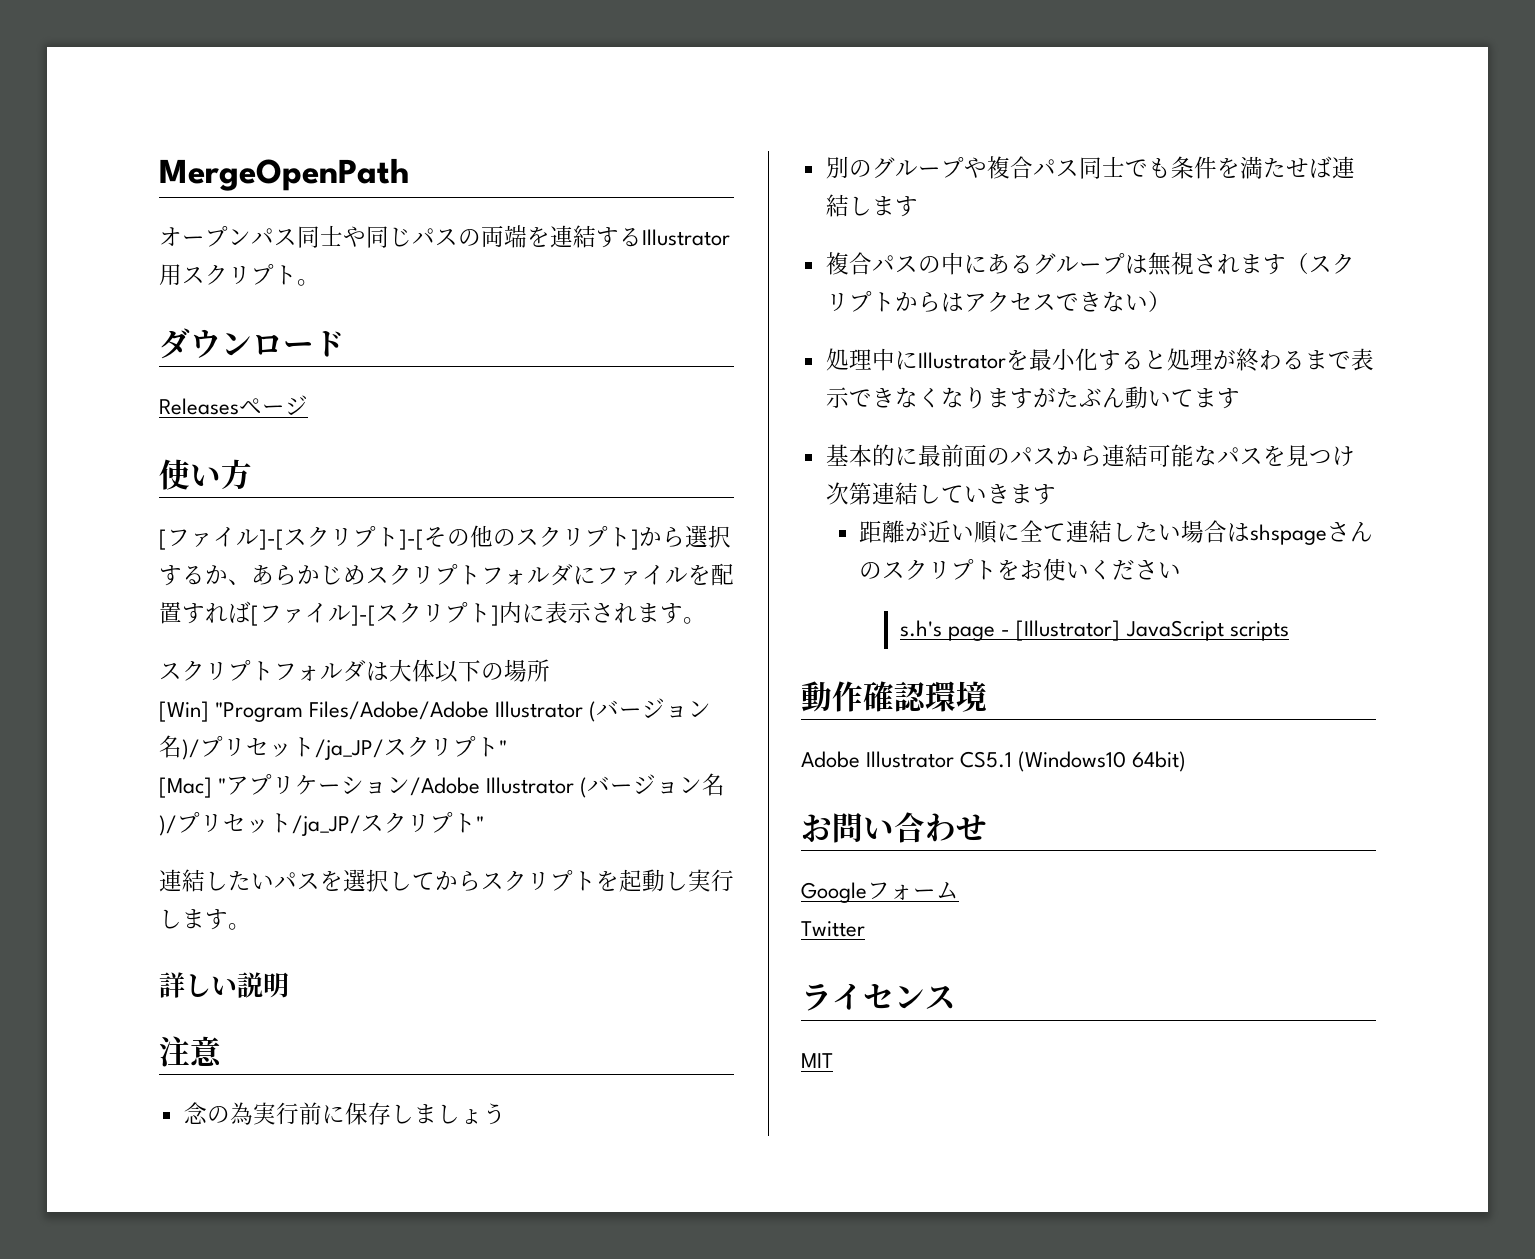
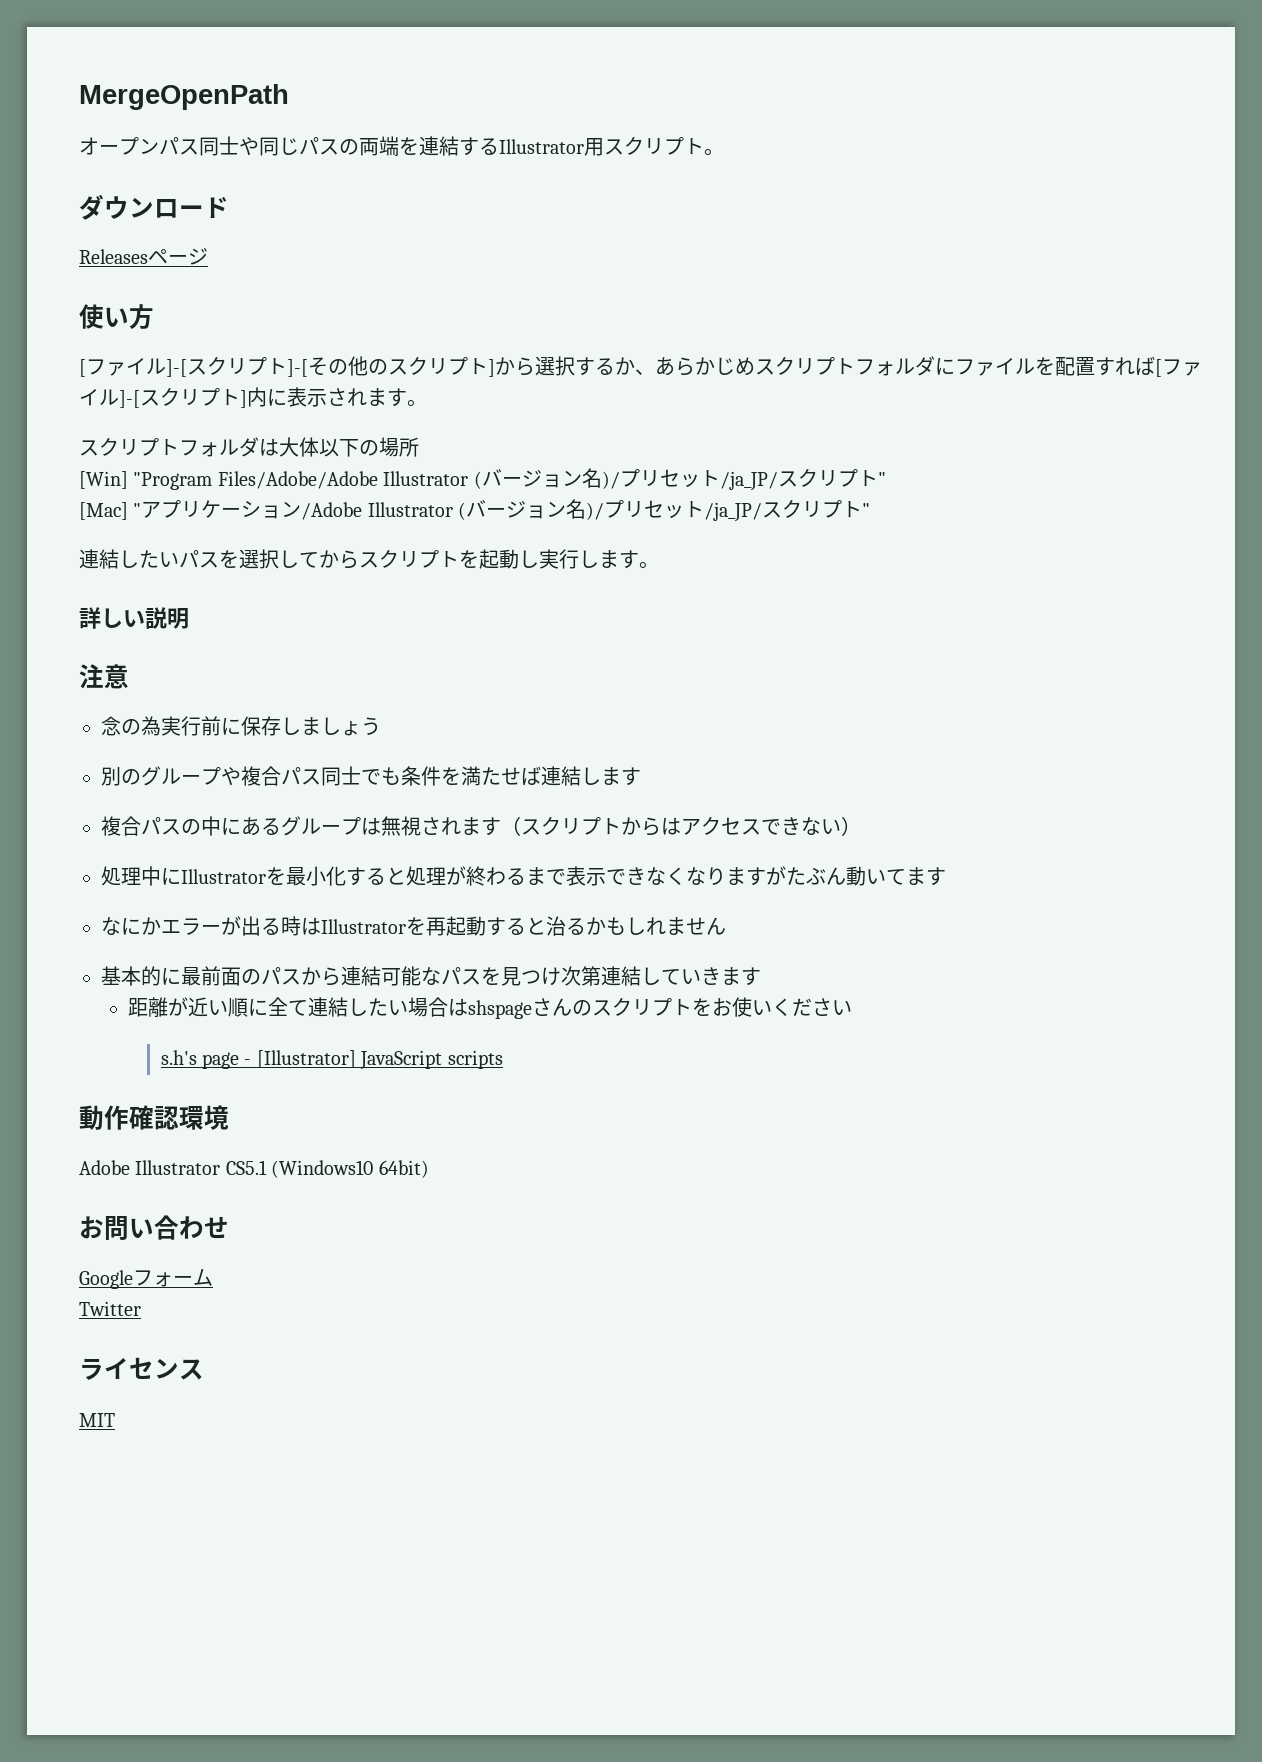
(1240, 398) none -> [101,916,726,936] // なにかエラーが出る時はIllustratorを再起動すると治るかもしれません

